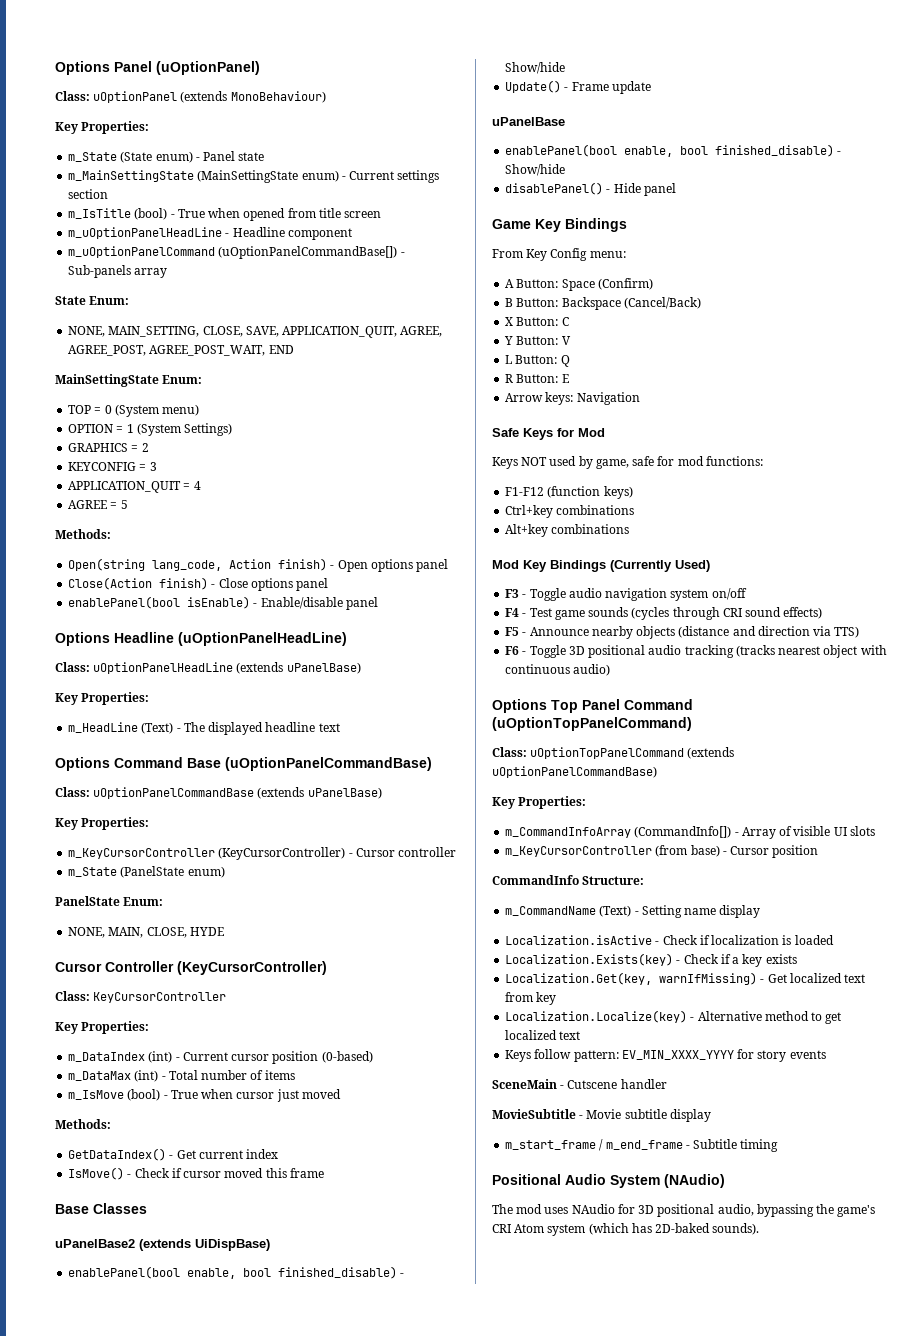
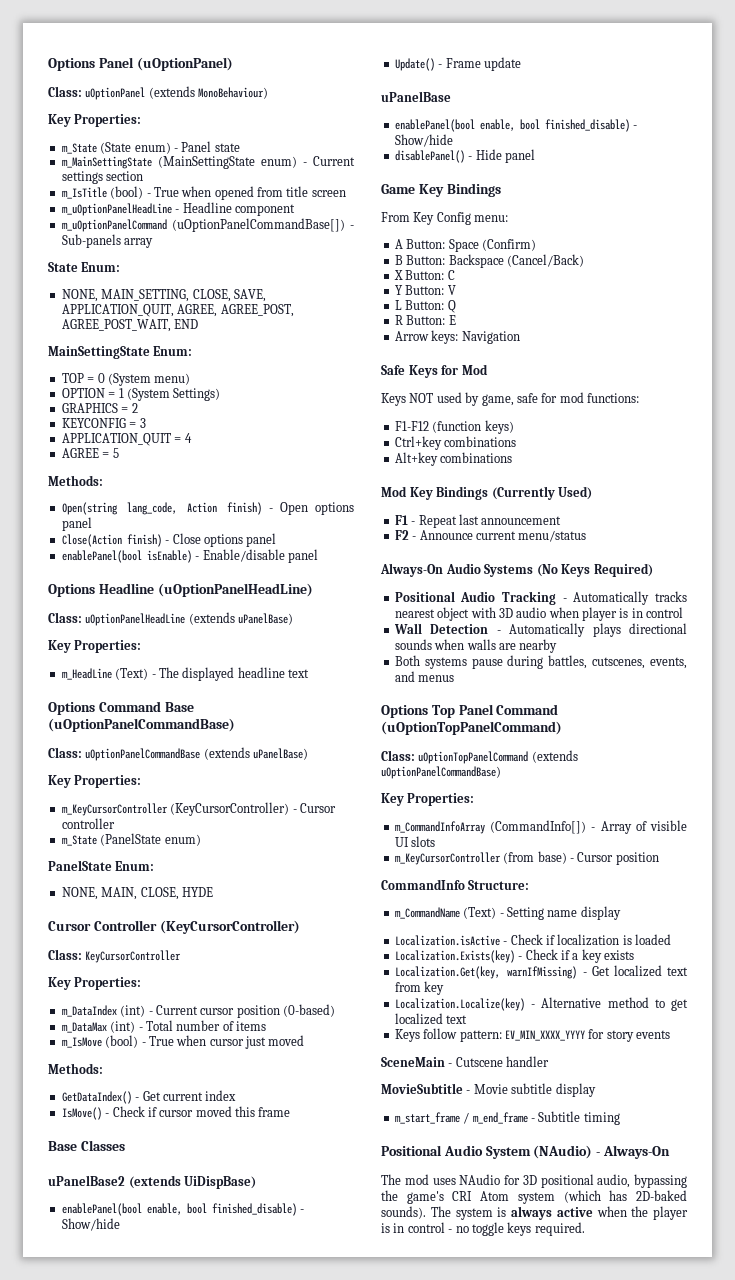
[505,588,747,601] [505,607,823,620] [505,626,860,639] [505,645,887,658] [505,664,611,676] F3 - Toggle audio navigation system on/off // F4 - Test game sounds (cycles through CRI sound effects) // F5 - Announce nearby objects (distance and direction via TTS) // F6 - Toggle 3D positional audio tracking (tracks nearest object with continuous audio) -> [394,514,562,528] [394,530,587,542] [380,563,653,577] [394,591,687,605] [394,607,684,621] [393,623,687,637] [394,639,558,653] [394,655,687,669] [394,671,455,682] F1 - Repeat last announcement // F2 - Announce current menu/status // Always-On Audio Systems (No Keys Required) // Positional Audio Tracking - Automatically tracks nearest object with 3D audio when player is in control // Wall Detection - Automatically plays directional sounds when walls are nearby // Both systems pause during battles, cutscenes, events, and menus
(725, 1181) none -> [596,1145,670,1159] - Always-On
(760, 1229) none -> [430,1206,688,1220] [381,1222,585,1236] The system is always active when the player is in control - no toggle keys required.

